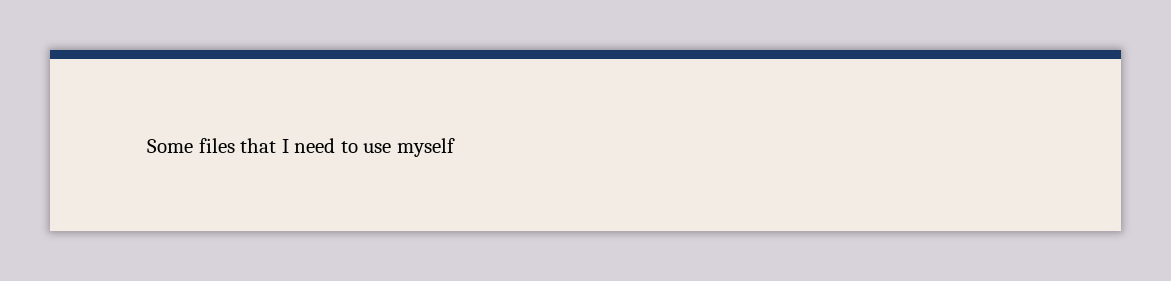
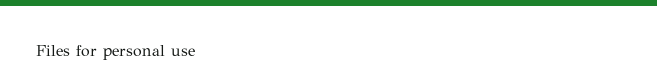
[147,138,455,157] Some files that I need to use myself -> [36,45,195,60] Files for personal use

